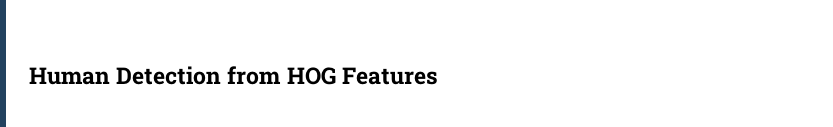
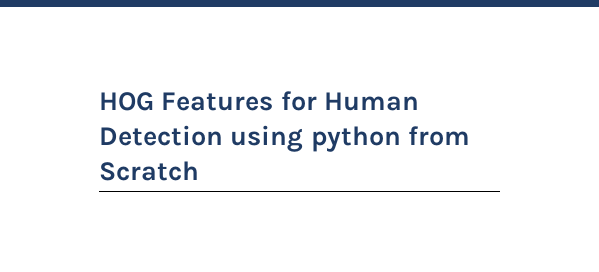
[29,66,438,85] Human Detection from HOG Features -> [99,91,419,111] [99,125,470,152] [99,161,199,181] HOG Features for Human Detection using python from Scratch

